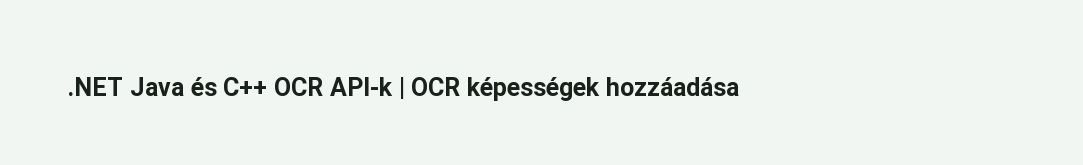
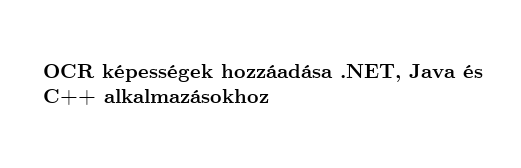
[67,77,739,101] .NET Java és C++ OCR API-k | OCR képességek hozzáadása -> [43,64,483,82] [43,89,269,105] OCR képességek hozzáadása .NET, Java és C++ alkalmazásokhoz

